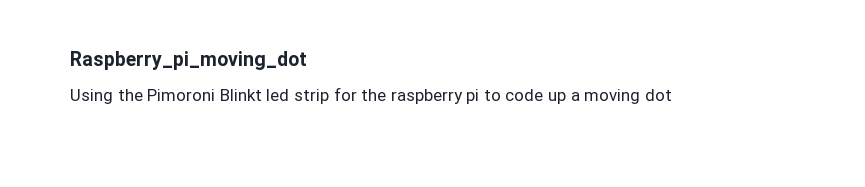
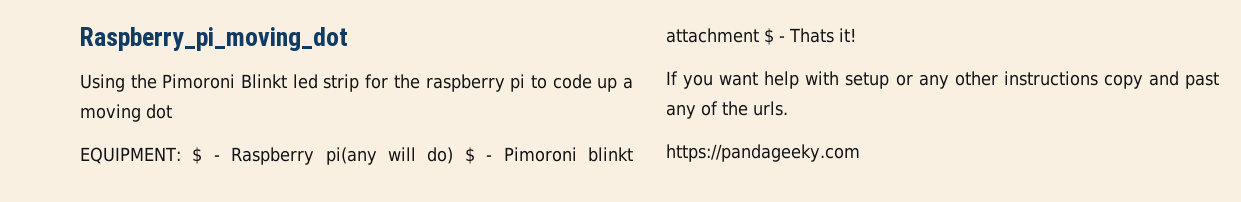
(672, 95) none -> [80,147,634,165] [666,28,856,45] [666,71,1219,89] [666,101,788,119] [666,144,860,162] // EQUIPMENT: $ - Raspberry pi(any will do) $ - Pimoroni blinkt attachment $ - Thats it! // If you want help with setup or any other instructions copy and past any of the urls. // https://pandageeky.com

